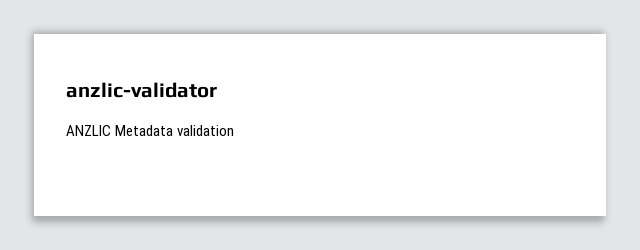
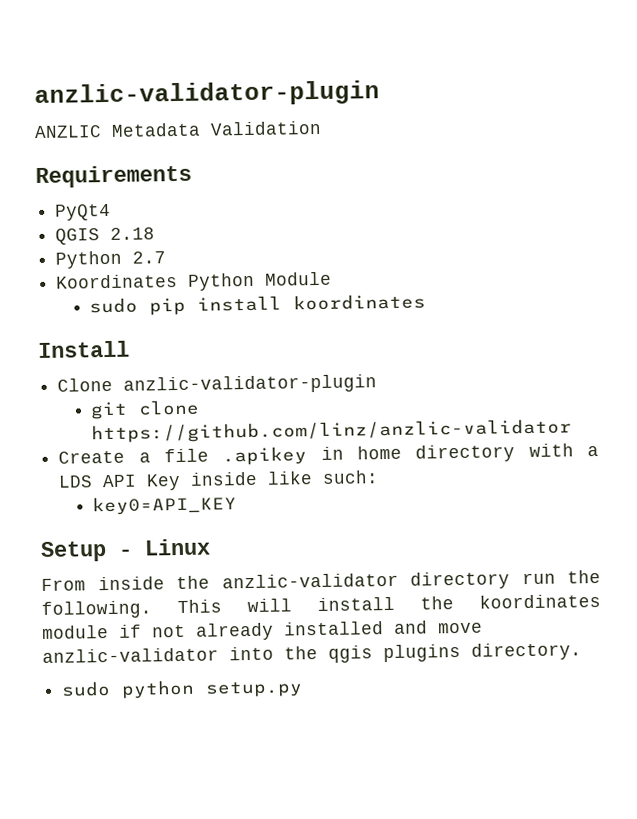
[66,82,217,98] anzlic-validator -> [34,80,380,109] anzlic-validator-plugin
[177,125,235,136] validation -> [210,120,322,136] [35,164,192,189] [55,203,112,221] [55,227,156,245] [55,250,167,269] [56,271,333,291] [89,293,427,316] [38,340,130,359] [57,374,378,395] [90,399,201,420] [91,418,573,444] [58,443,599,466] [58,470,380,491] [92,495,238,516] [40,538,211,562] [41,569,601,591] [41,593,601,619] [42,620,483,641] [42,642,582,663] [61,679,304,699] Validation // Requirements // PyQt4 // QGIS 2.18 // Python 2.7 // Koordinates Python Module // sudo pip install koordinates // Install // Clone anzlic-validator-plugin // git clone https://github.com/linz/anzlic-validator // Create a file .apikey in home directory with a LDS API Key inside like such: // key0=API_KEY // Setup - Linux // From inside the anzlic-validator directory run the following. This will install the koordinates module if not already installed and move anzlic-validator into the qgis plugins directory. // sudo python setup.py

